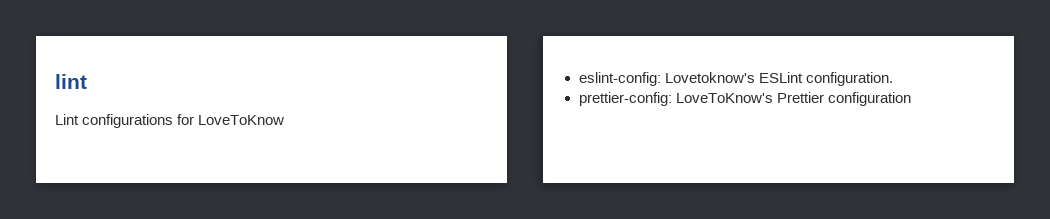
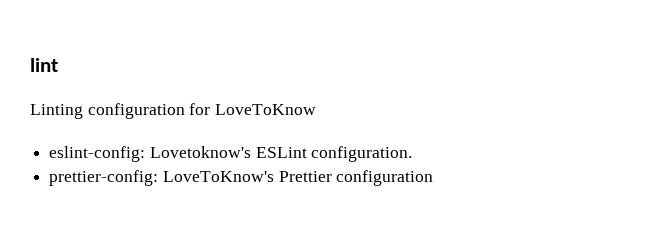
[55,114,174,128] Lint configurations -> [30,103,185,119] Linting configuration

